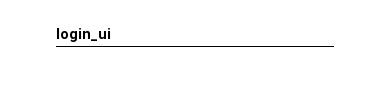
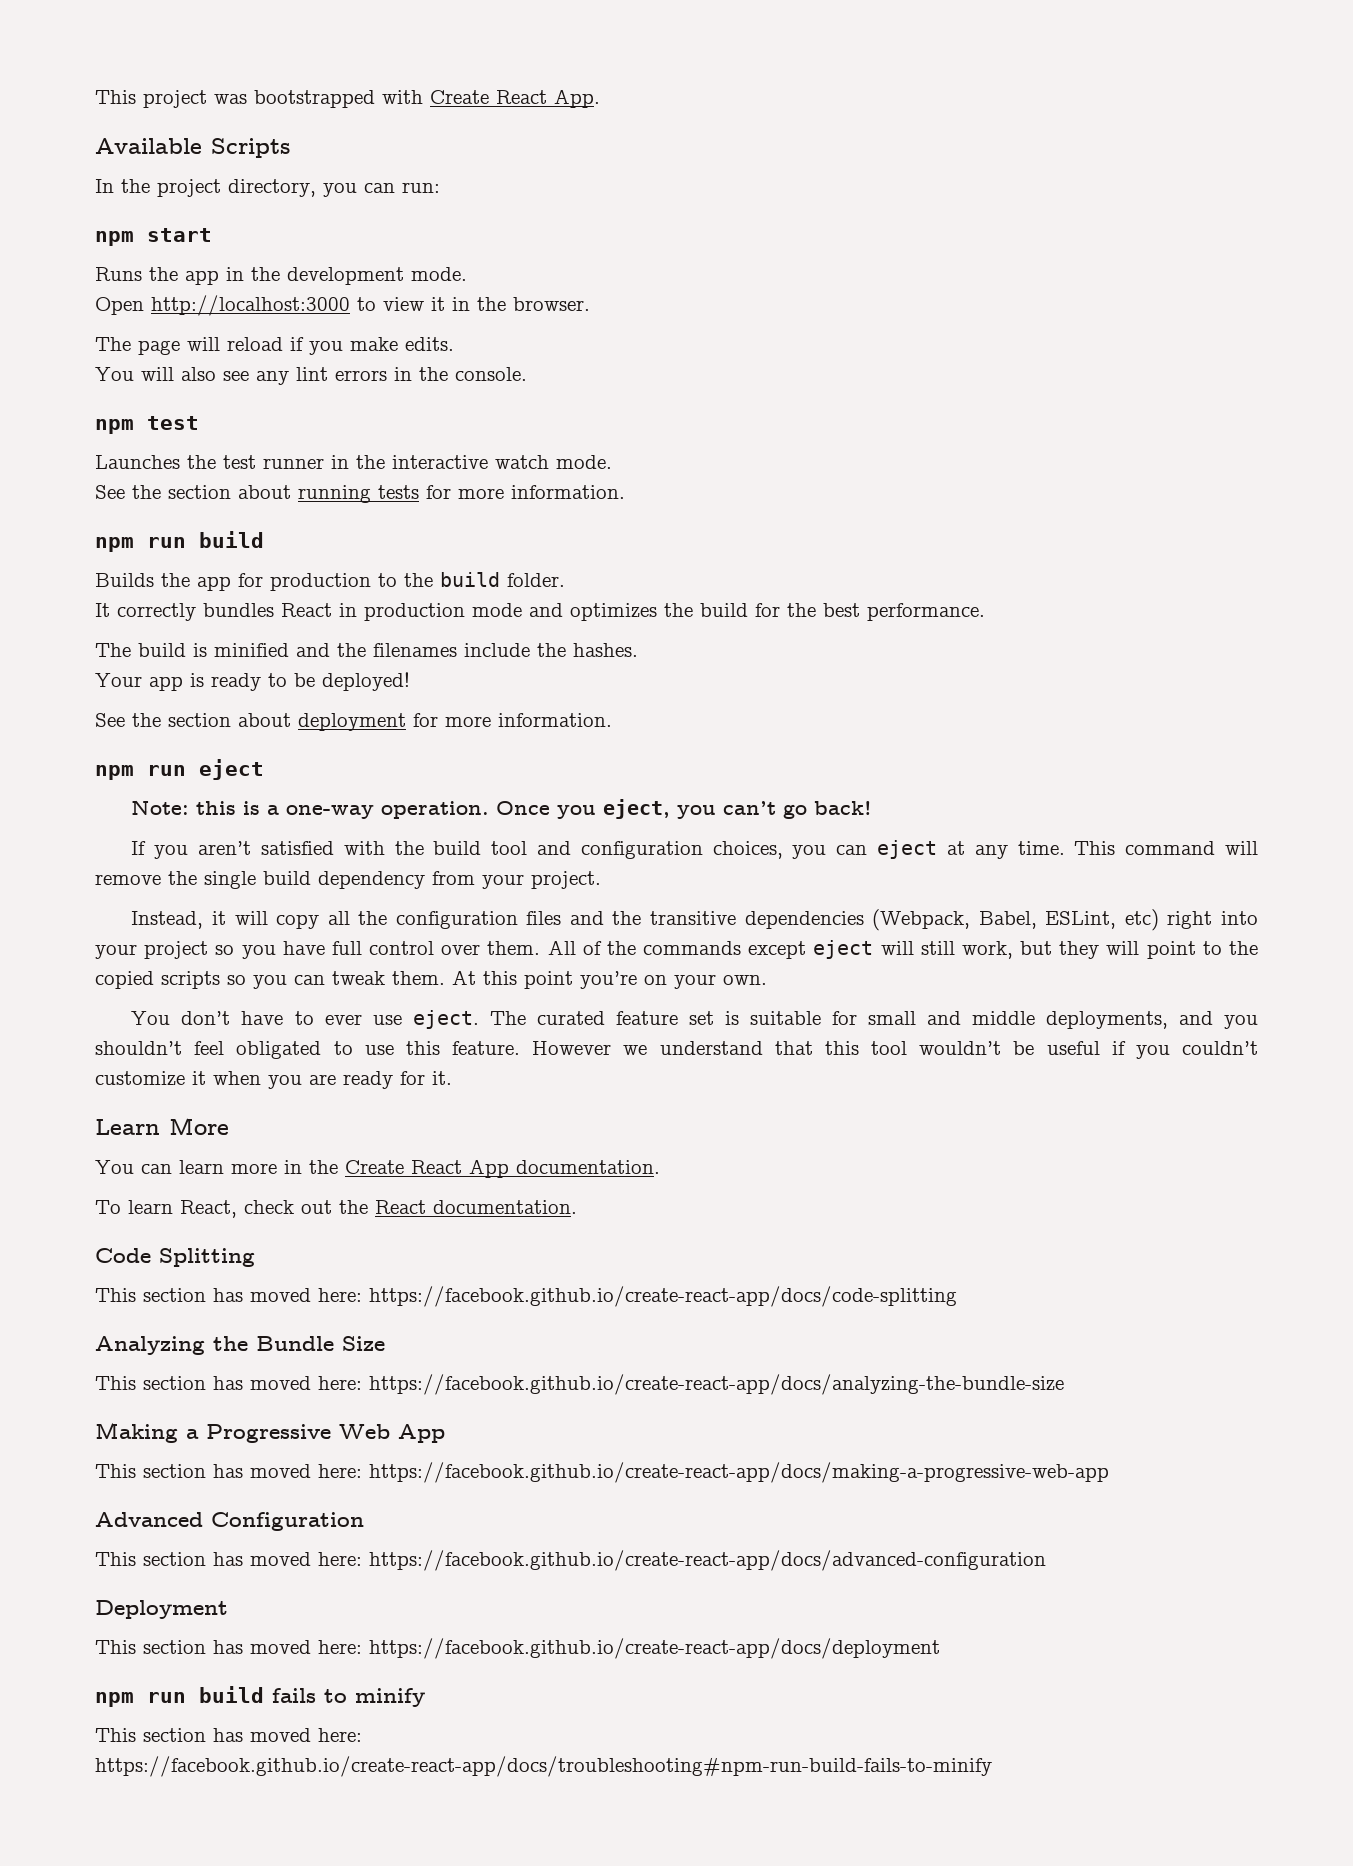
[56,28,111,42] login_ui -> [95,89,600,108] [95,138,290,158] [95,179,440,197] [95,228,212,246] [95,267,467,285] [95,295,590,316] [95,337,454,355] [95,367,527,385] [95,416,199,434] [95,455,612,469] [95,485,625,503] [95,531,264,552] [95,572,565,591] [95,603,985,621] [95,643,638,657] [95,672,410,691] [95,713,612,731] [95,759,264,780] [131,799,873,819] [131,840,1259,859] [95,871,601,889] [131,909,1259,931] [95,940,1258,959] [95,970,767,989] [131,1010,1258,1029] [95,1041,1258,1059] [95,1071,452,1089] [95,1118,229,1135] [95,1159,660,1178] [95,1200,577,1218] [95,1248,255,1267] [95,1286,957,1307] [95,1336,385,1355] [95,1374,1064,1395] [95,1422,445,1443] [95,1462,1109,1483] [95,1512,364,1531] [95,1550,1046,1571] [95,1600,228,1619] [95,1638,940,1659] [95,1686,425,1707] [95,1728,362,1742] [95,1756,992,1777] This project was bootstrapped with Create React App. // Available Scripts // In the project directory, you can run: // npm start // Runs the app in the development mode. // Open http://localhost:3000 to view it in the browser. // The page will reload if you make edits. // You will also see any lint errors in the console. // npm test // Launches the test runner in the interactive watch mode. // See the section about running tests for more information. // npm run build // Builds the app for production to the build folder. // It correctly bundles React in production mode and optimizes the build for the best performance. // The build is minified and the filenames include the hashes. // Your app is ready to be deployed! // See the section about deployment for more information. // npm run eject // Note: this is a one-way operation. Once you eject, you can’t go back! // If you aren’t satisfied with the build tool and configuration choices, you can eject at any time. This command will remove the single build dependency from your project. // Instead, it will copy all the configuration files and the transitive dependencies (Webpack, Babel, ESLint, etc) right into your project so you have full control over them. All of the commands except eject will still work, but they will point to the copied scripts so you can tweak them. At this point you’re on your own. // You don’t have to ever use eject. The curated feature set is suitable for small and middle deployments, and you shouldn’t feel obligated to use this feature. However we understand that this tool wouldn’t be useful if you couldn’t customize it when you are ready for it. // Learn More // You can learn more in the Create React App documentation. // To learn React, check out the React documentation. // Code Splitting // This section has moved here: https://facebook.github.io/create-react-app/docs/code-splitting // Analyzing the Bundle Size // This section has moved here: https://facebook.github.io/create-react-app/docs/analyzing-the-bundle-size // Making a Progressive Web App // This section has moved here: https://facebook.github.io/create-react-app/docs/making-a-progressive-web-app // Advanced Configuration // This section has moved here: https://facebook.github.io/create-react-app/docs/advanced-configuration // Deployment // This section has moved here: https://facebook.github.io/create-react-app/docs/deployment // npm run build fails to minify // This section has moved here: https://facebook.github.io/create-react-app/docs/troubleshooting#npm-run-build-fails-to-minify

